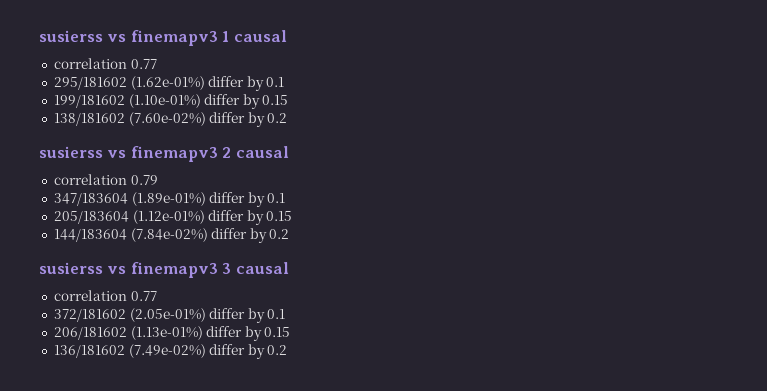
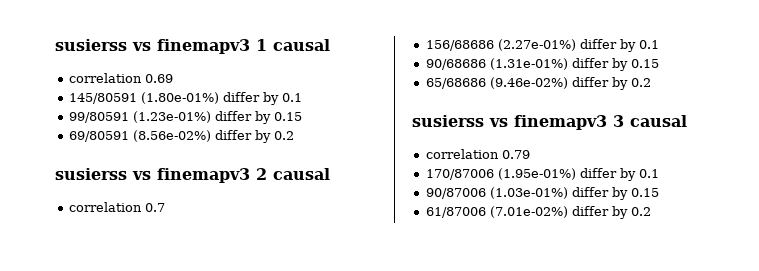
[130,59,157,69] [53,76,285,91] [53,94,289,109] [53,112,206,126] 0.77 // 295/181602 (1.62e-01%) differ by 0.1 // 199/181602 (1.10e-01%) differ by 0.15 // 138/181602 (7.60e-02%) -> [144,74,173,83] [68,92,302,105] [68,111,302,124] [68,130,211,142] 0.69 // 145/80591 (1.80e-01%) differ by 0.1 // 99/80591 (1.23e-01%) differ by 0.15 // 69/80591 (8.56e-02%)
[130,175,158,185] [53,192,286,207] [53,210,293,225] [53,228,208,242] 0.79 // 347/183604 (1.89e-01%) differ by 0.1 // 205/183604 (1.12e-01%) differ by 0.15 // 144/183604 (7.84e-02%) -> [144,203,165,212] [425,39,659,52] [425,58,659,71] [425,77,568,89] 0.7 // 156/68686 (2.27e-01%) differ by 0.1 // 90/68686 (1.31e-01%) differ by 0.15 // 65/68686 (9.46e-02%)
[130,291,157,301] [53,308,286,323] [53,326,291,341] [53,344,206,358] 0.77 // 372/181602 (2.05e-01%) differ by 0.1 // 206/181602 (1.13e-01%) differ by 0.15 // 136/181602 (7.49e-02%) -> [501,150,530,159] [425,168,659,181] [425,187,659,200] [425,206,568,218] 0.79 // 170/87006 (1.95e-01%) differ by 0.1 // 90/87006 (1.03e-01%) differ by 0.15 // 61/87006 (7.01e-02%)

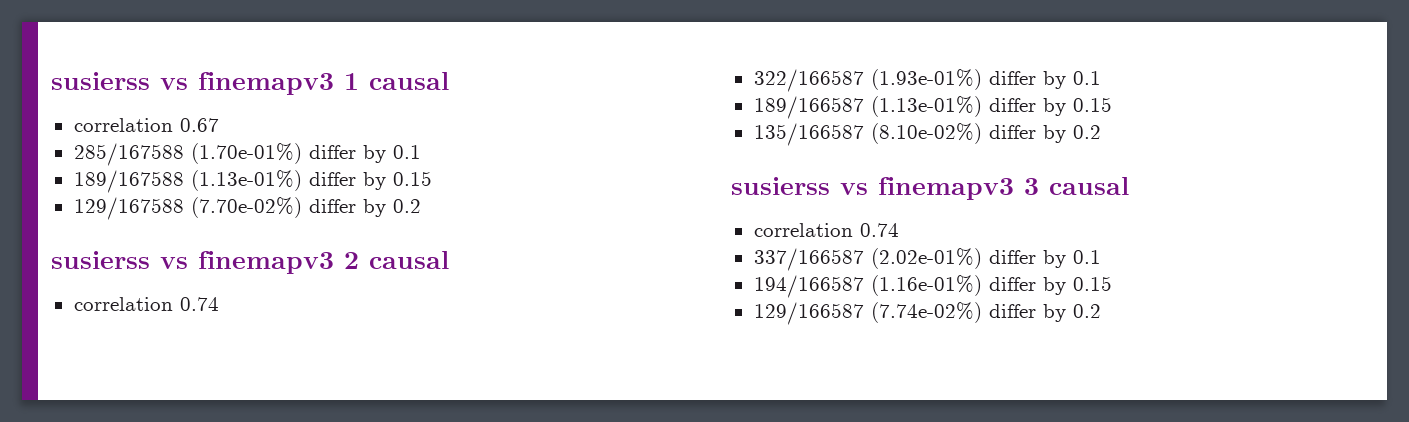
[144,74,173,83] [68,92,302,105] [68,111,302,124] [68,130,211,142] 0.69 // 145/80591 (1.80e-01%) differ by 0.1 // 99/80591 (1.23e-01%) differ by 0.15 // 69/80591 (8.56e-02%) -> [179,118,219,132] [73,143,421,166] [73,170,432,193] [73,197,302,220] 0.67 // 285/167588 (1.70e-01%) differ by 0.1 // 189/167588 (1.13e-01%) differ by 0.15 // 129/167588 (7.70e-02%)
[144,203,165,212] [425,39,659,52] [425,58,659,71] [425,77,568,89] 0.7 // 156/68686 (2.27e-01%) differ by 0.1 // 90/68686 (1.31e-01%) differ by 0.15 // 65/68686 (9.46e-02%) -> [179,297,219,311] [753,69,1101,92] [753,96,1112,119] [753,123,982,146] 0.74 // 322/166587 (1.93e-01%) differ by 0.1 // 189/166587 (1.13e-01%) differ by 0.15 // 135/166587 (8.10e-02%)
[501,150,530,159] [425,168,659,181] [425,187,659,200] [425,206,568,218] 0.79 // 170/87006 (1.95e-01%) differ by 0.1 // 90/87006 (1.03e-01%) differ by 0.15 // 61/87006 (7.01e-02%) -> [859,223,899,237] [753,248,1101,271] [753,275,1112,298] [753,302,982,325] 0.74 // 337/166587 (2.02e-01%) differ by 0.1 // 194/166587 (1.16e-01%) differ by 0.15 // 129/166587 (7.74e-02%)

